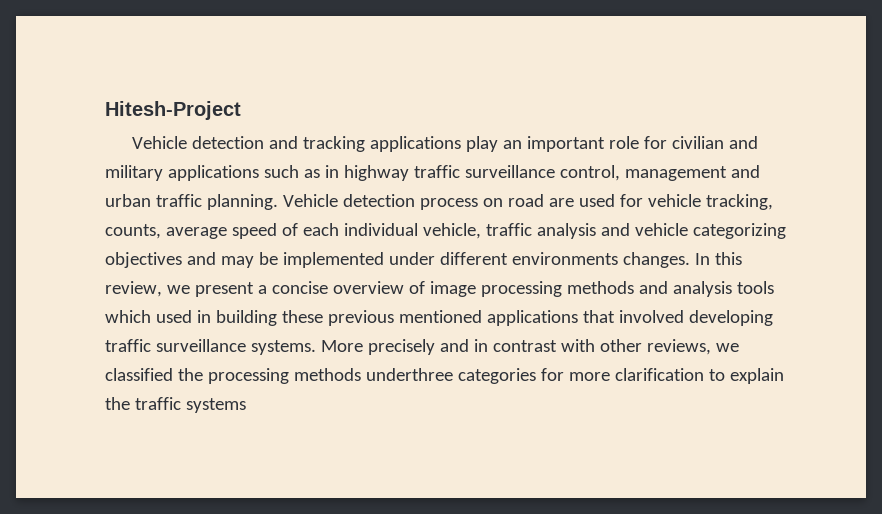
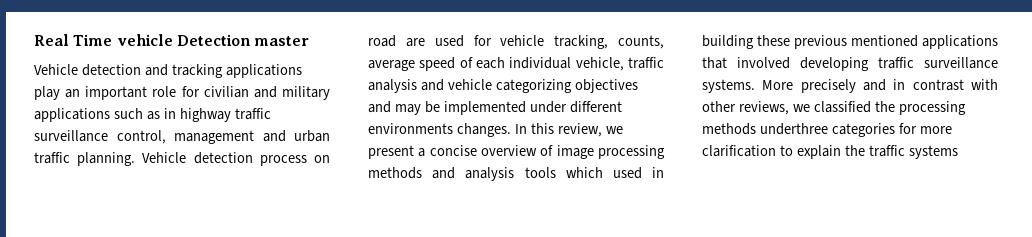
[105,101,241,120] Hitesh-Project -> [34,34,310,46] Real Time vehicle Detection master

